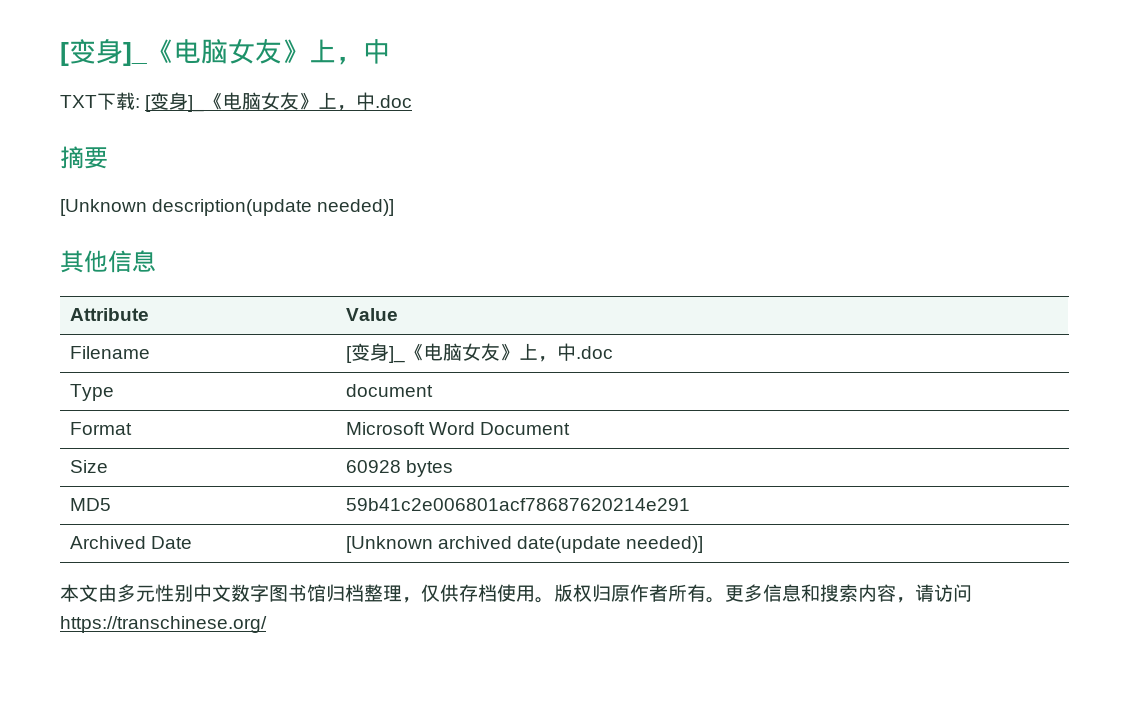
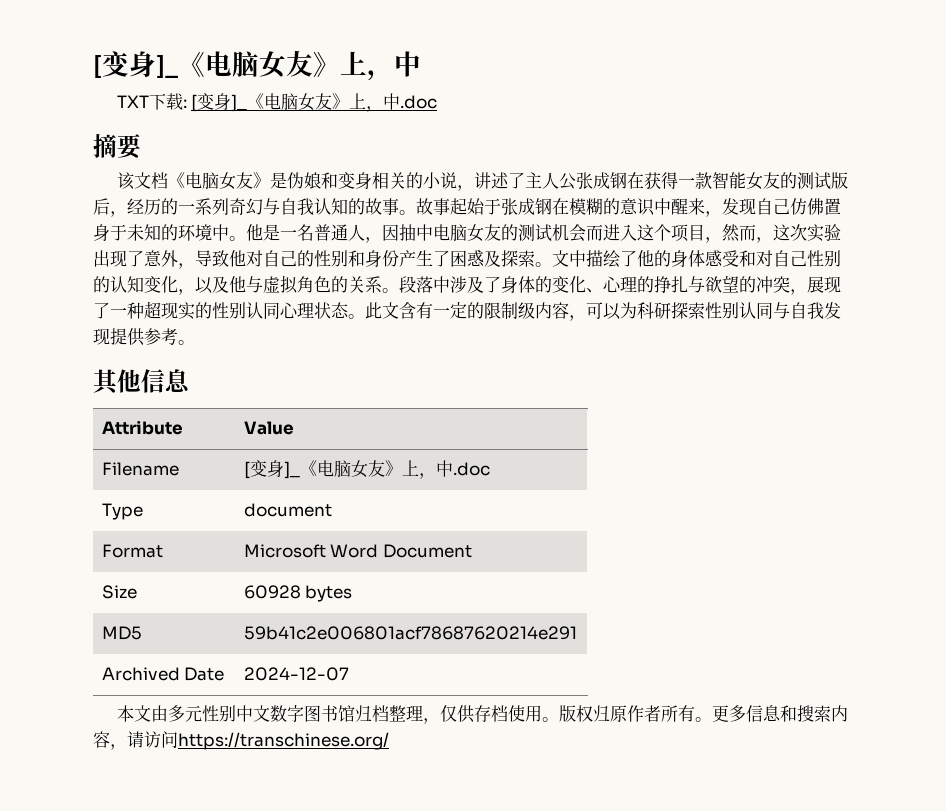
[60,199,395,216] [Unknown description(update needed)] -> [116,172,848,191] [93,198,841,217] [93,224,841,243] [93,250,841,269] [93,275,841,295] [93,301,841,321] [93,328,195,346] 该文档《电脑女友》是伪娘和变身相关的小说，讲述了主人公张成钢在获得一款智能女友的测试版后，经历的一系列奇幻与自我认知的故事。故事起始于张成钢在模糊的意识中醒来，发现自己仿佛置身于未知的环境中。他是一名普通人，因抽中电脑女友的测试机会而进入这个项目，然而，这次实验出现了意外，导致他对自己的性别和身份产生了困惑及探索。文中描绘了他的身体感受和对自己性别的认知变化，以及他与虚拟角色的关系。段落中涉及了身体的变化、心理的挣扎与欲望的冲突，展现了一种超现实的性别认同心理状态。此文含有一定的限制级内容，可以为科研探索性别认同与自我发现提供参考。
[346,536,704,553] [Unknown archived date(update needed)] -> [243,667,349,681] 2024-12-07

